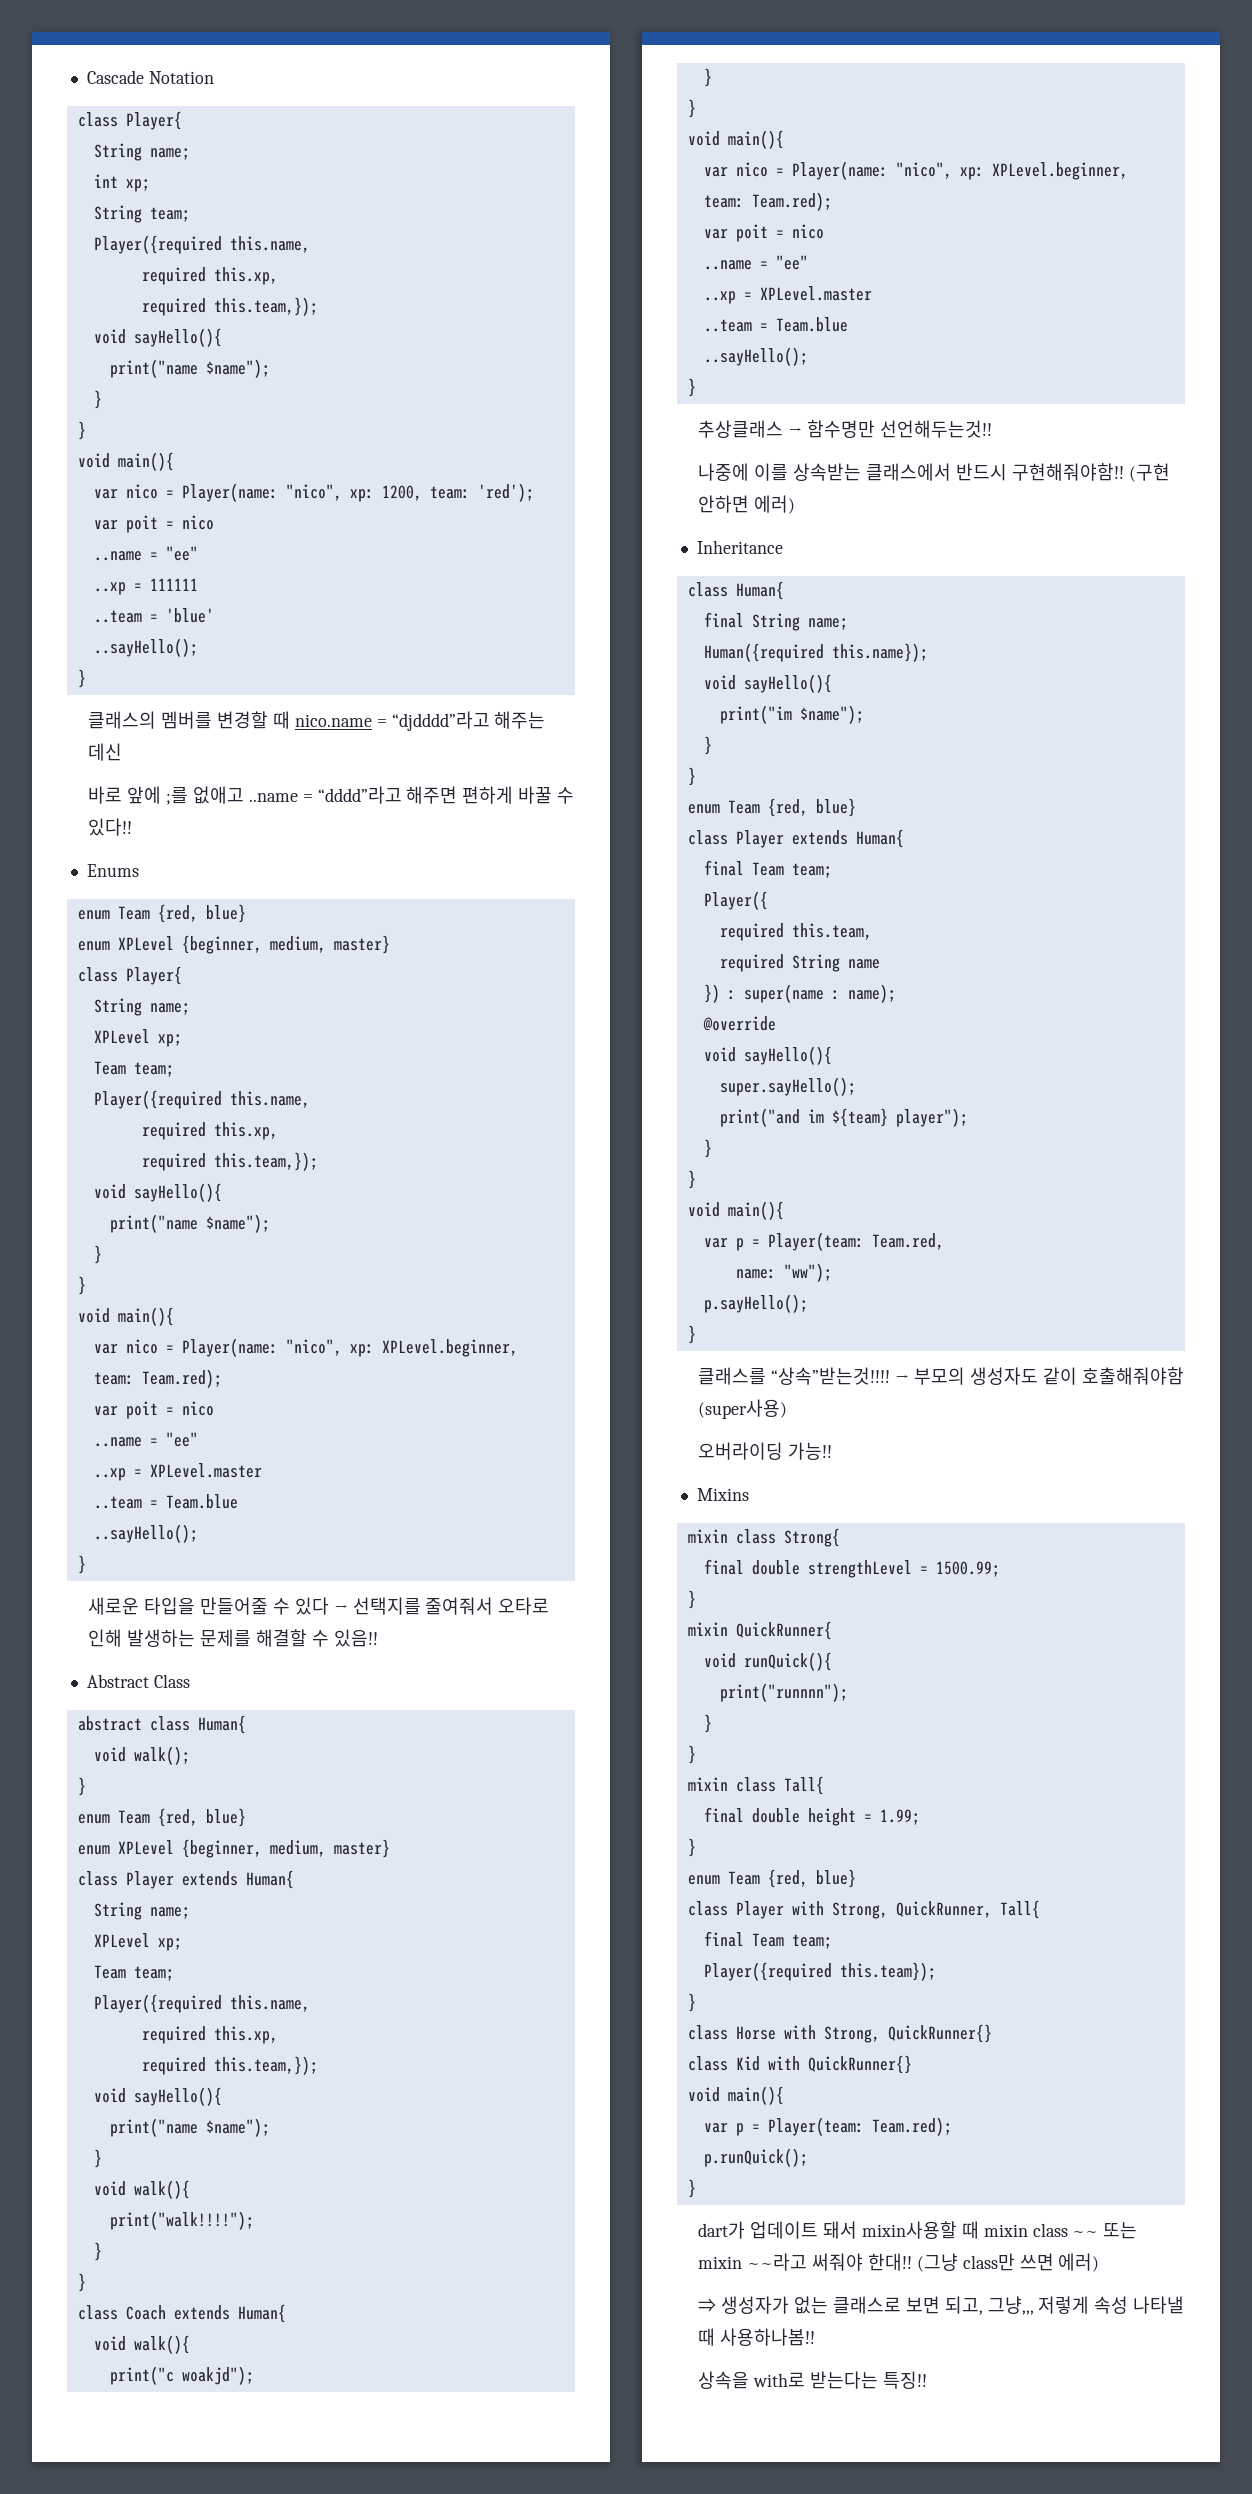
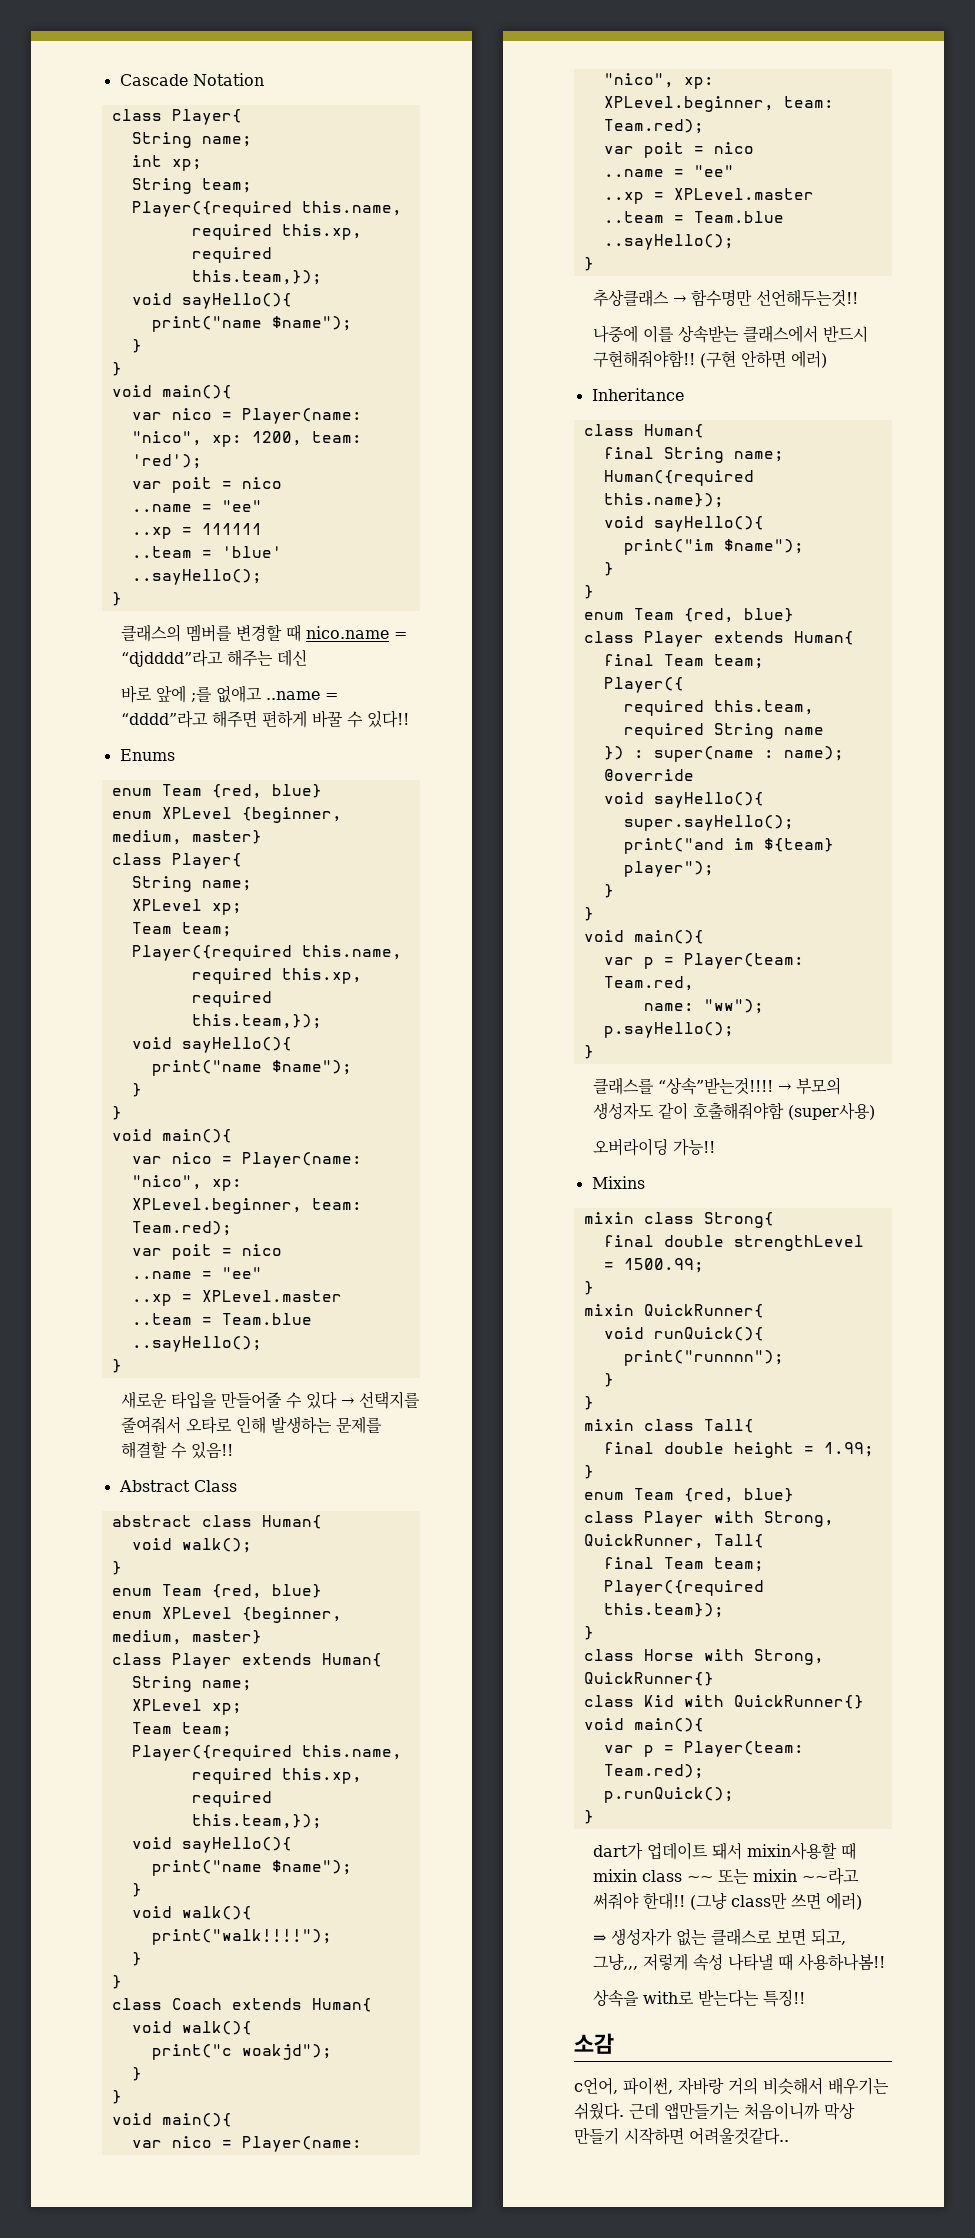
(927, 2380) none -> [574,2033,614,2054] [574,2077,889,2095] [574,2102,855,2120] [574,2127,789,2145] // 소감 // c언어, 파이썬, 자바랑 거의 비슷해서 배우기는 쉬웠다. 근데 앱만들기는 처음이니까 막상 만들기 시작하면 어려울것같다..

